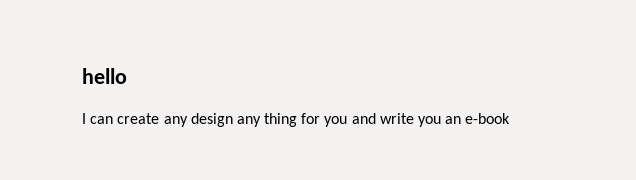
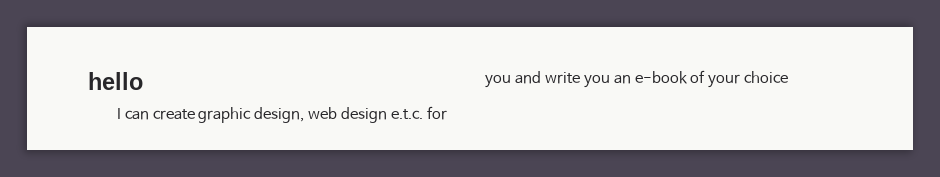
[163,113,298,127] any design any thing -> [198,107,424,123] graphic design, web design e.t.c.
(511, 118) none -> [690,70,789,88] of your choice

